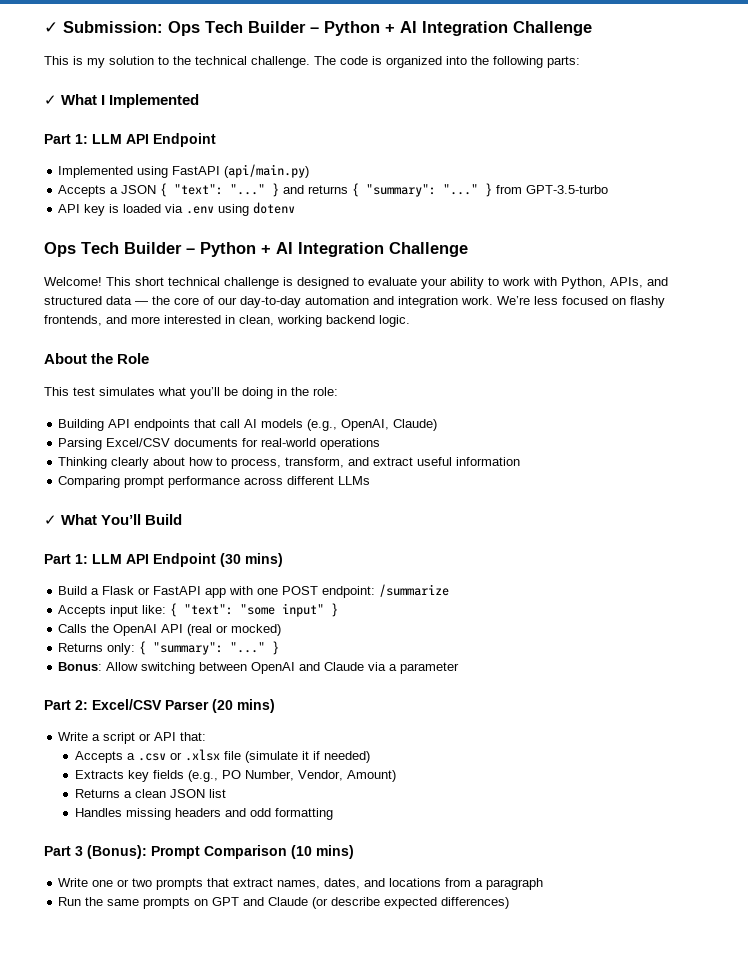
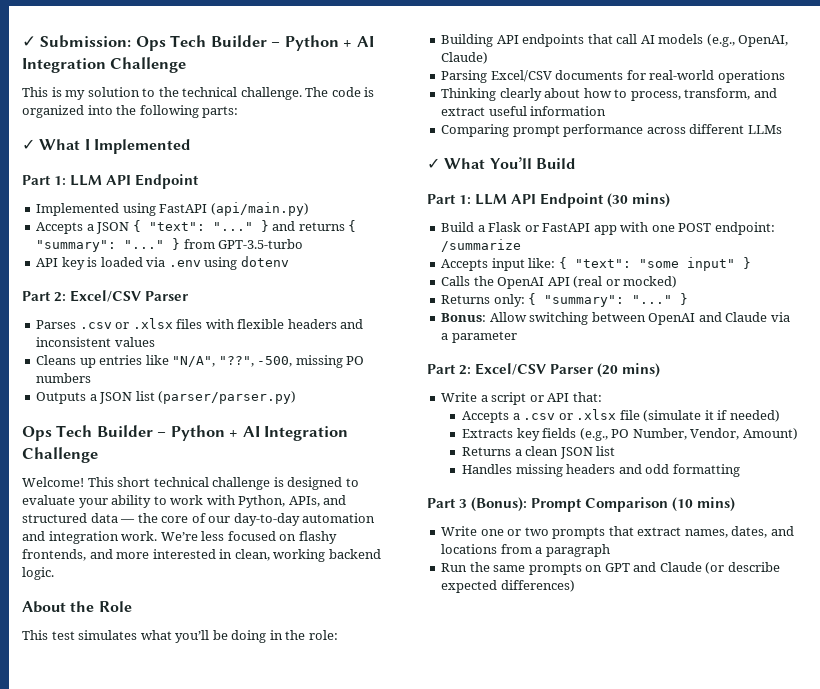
(296, 208) none -> [22,290,189,302] [36,318,364,329] [36,337,155,347] [36,355,365,368] [36,373,92,383] [36,391,297,404] // Part 2: Excel/CSV Parser // Parses .csv or .xlsx files with flexible headers and inconsistent values // Cleans up entries like "N/A", "??", -500, missing PO numbers // Outputs a JSON list (parser/parser.py)

